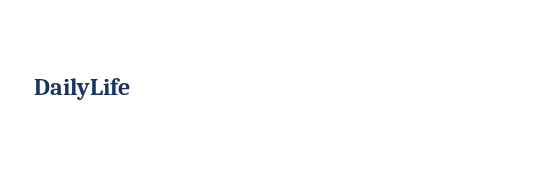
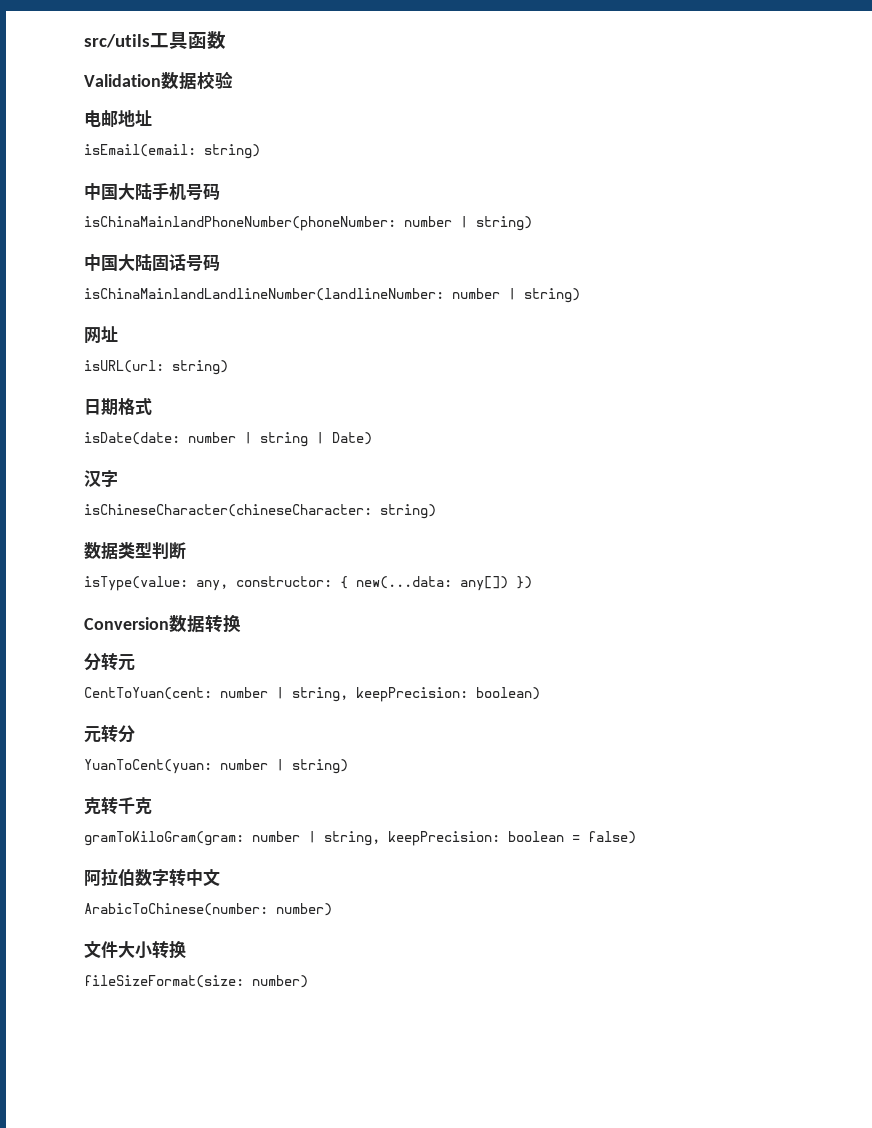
[34,78,130,100] DailyLife -> [84,31,226,49] [84,71,233,90] [84,110,152,127] [84,144,260,159] [84,182,220,201] [84,216,532,231] [84,254,220,271] [84,288,580,303] [84,326,118,343] [84,360,228,375] [84,398,152,415] [84,432,372,447] [84,470,118,487] [84,504,436,519] [84,542,186,560] [84,576,532,591] [84,614,241,633] [84,653,135,671] [84,687,540,702] [84,725,135,743] [84,759,348,774] [84,797,152,815] [84,831,636,846] [84,869,220,887] [84,903,332,916] [84,941,186,959] [84,975,308,988] src/utils工具函数 // Validation数据校验 // 电邮地址 // isEmail(email: string) // 中国大陆手机号码 // isChinaMainlandPhoneNumber(phoneNumber: number | string) // 中国大陆固话号码 // isChinaMainlandLandlineNumber(landlineNumber: number | string) // 网址 // isURL(url: string) // 日期格式 // isDate(date: number | string | Date) // 汉字 // isChineseCharacter(chineseCharacter: string) // 数据类型判断 // isType(value: any, constructor: { new(...data: any[]) }) // Conversion数据转换 // 分转元 // CentToYuan(cent: number | string, keepPrecision: boolean) // 元转分 // YuanToCent(yuan: number | string) // 克转千克 // gramToKiloGram(gram: number | string, keepPrecision: boolean = false) // 阿拉伯数字转中文 // ArabicToChinese(number: number) // 文件大小转换 // fileSizeFormat(size: number)

